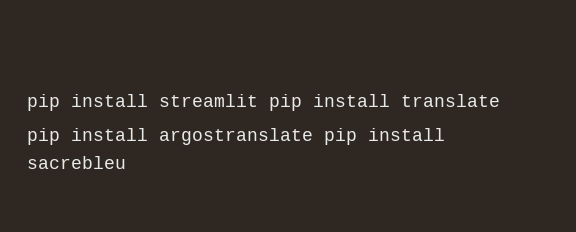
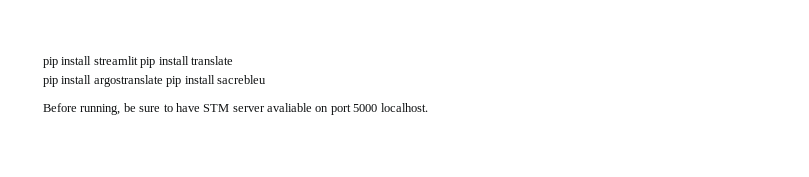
(126, 162) none -> [43,103,428,115] // Before running, be sure to have STM server avaliable on port 5000 localhost.

